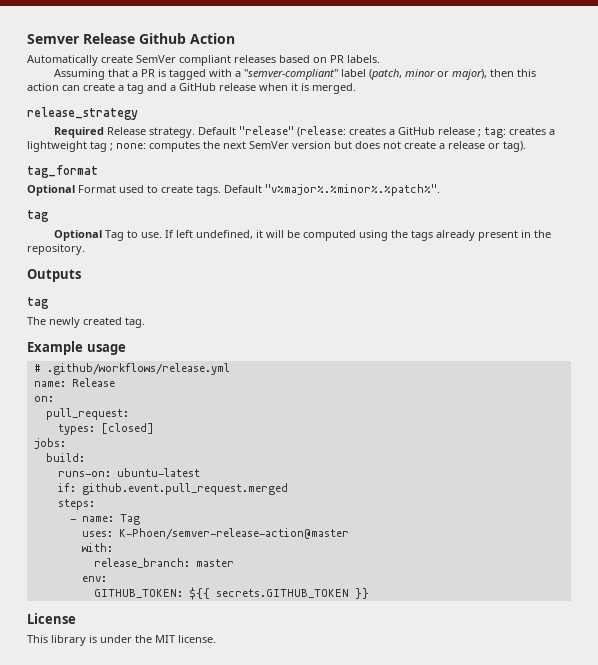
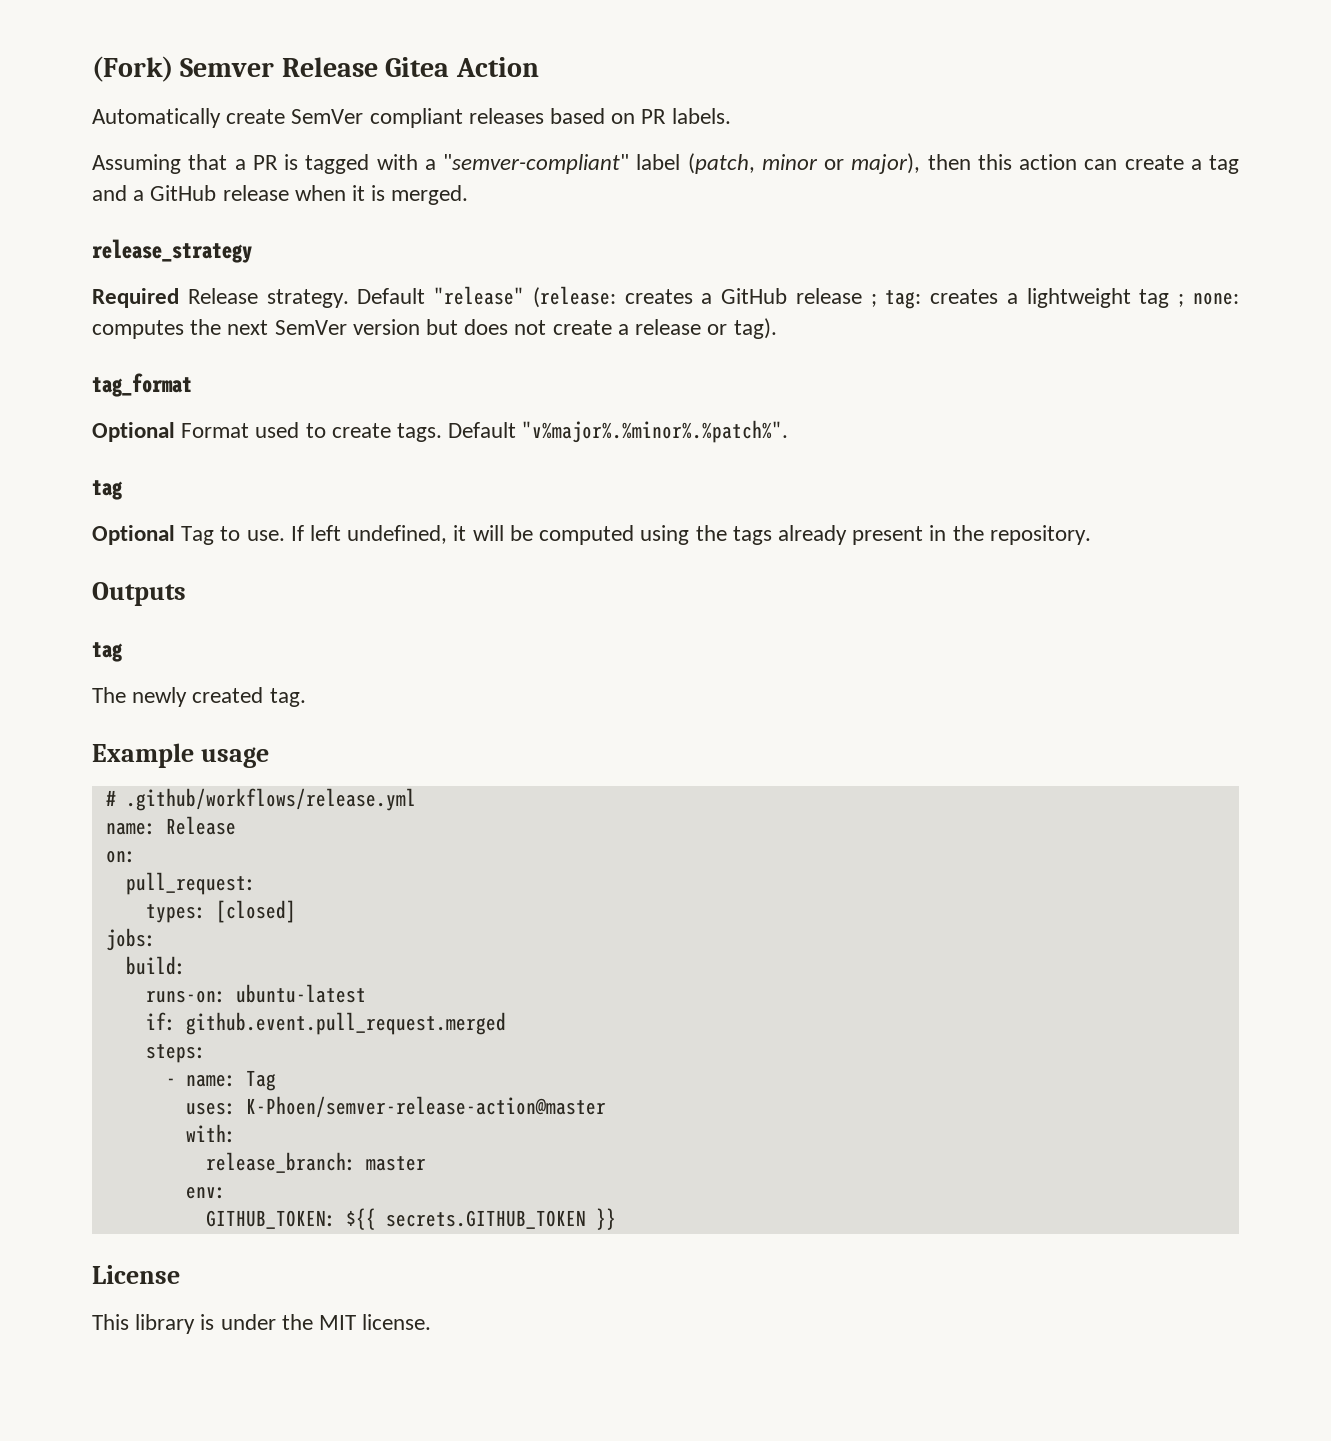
(27, 39) none -> [92,56,173,82] (Fork)
[139,33,186,44] Github -> [385,57,450,77] Gitea

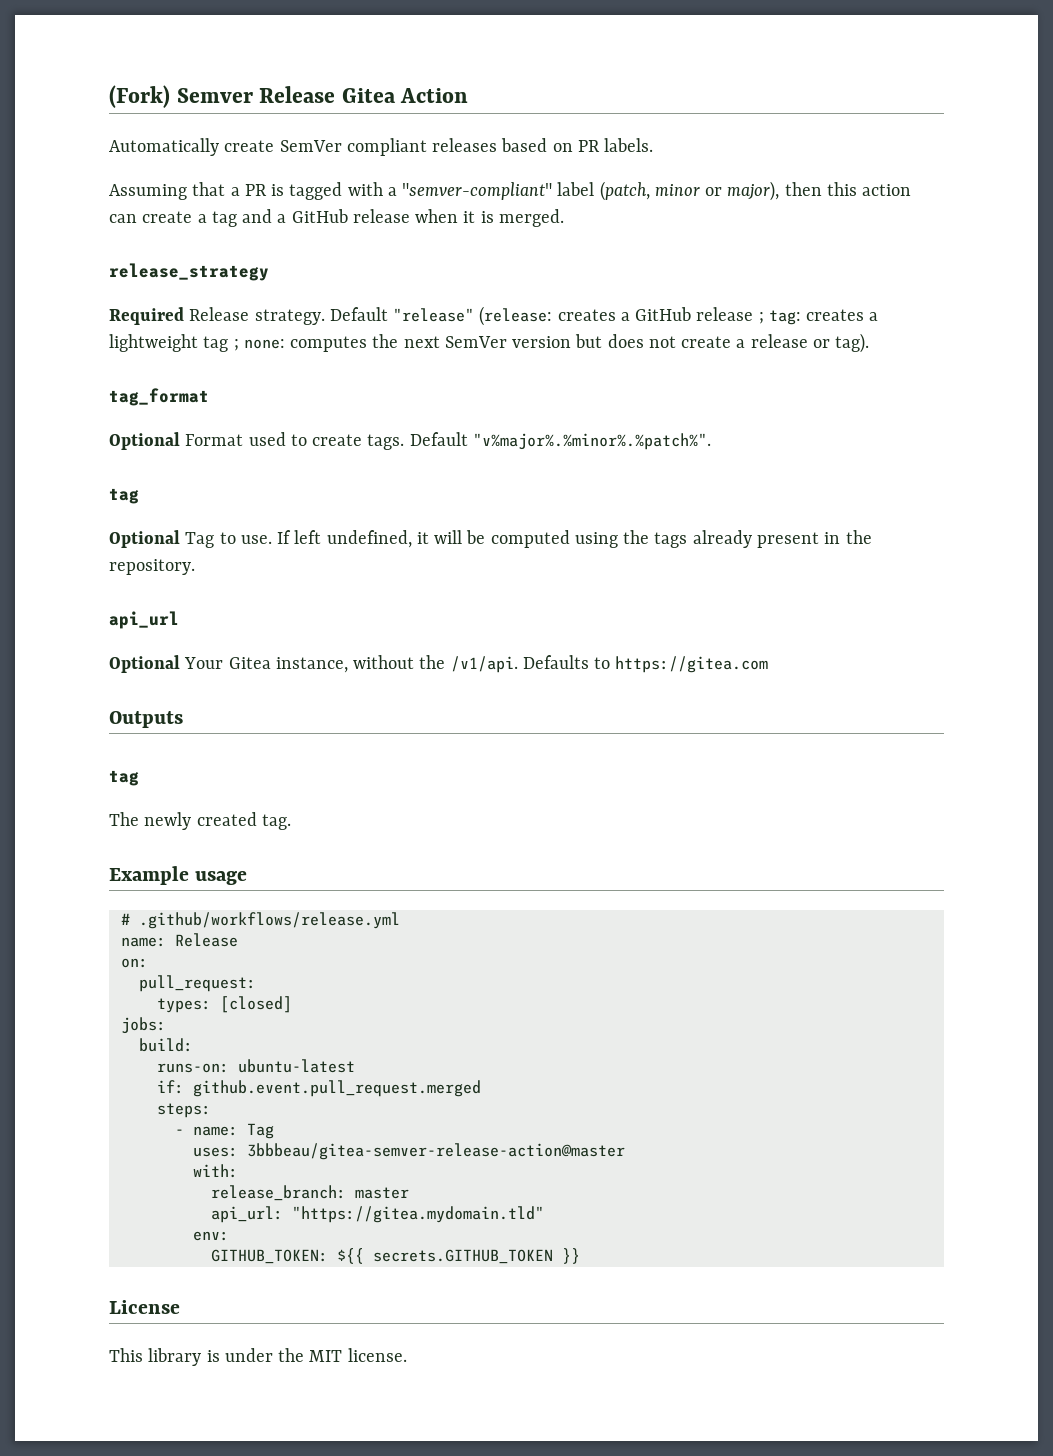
(1091, 535) none -> [109,611,179,629] [109,655,769,673] // api_url // Optional Your Gitea instance, without the /v1/api. Defaults to https://gitea.com
[245,1096,606,1118] K-Phoen/semver-release-action@master -> [246,1143,625,1160] 3bbbeau/gitea-semver-release-action@master
(426, 1163) none -> [210,1206,544,1223] // api_url: "https://gitea.mydomain.tld"

